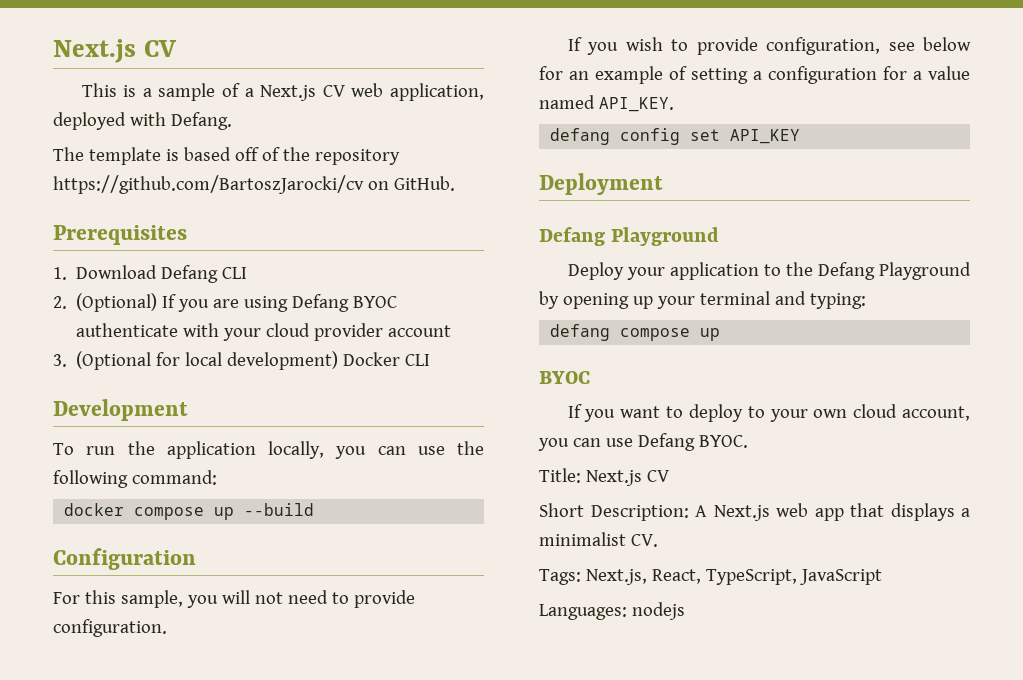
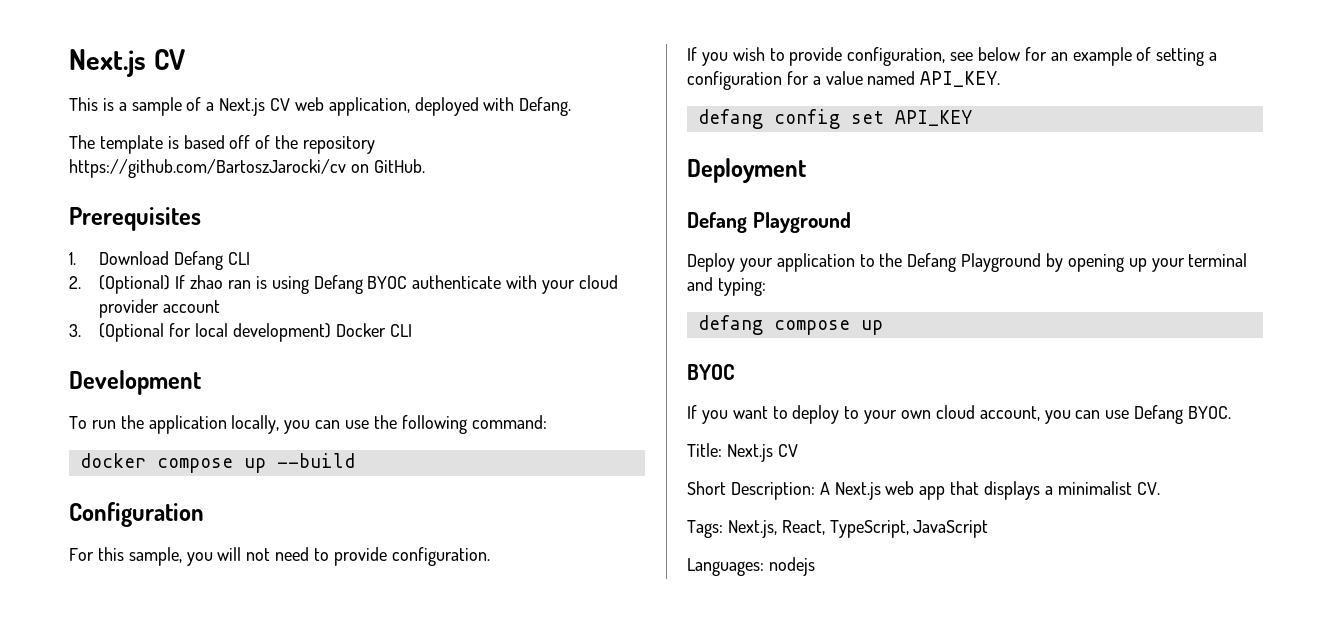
[178,299,240,312] you are -> [190,275,267,289] zhao ran is

